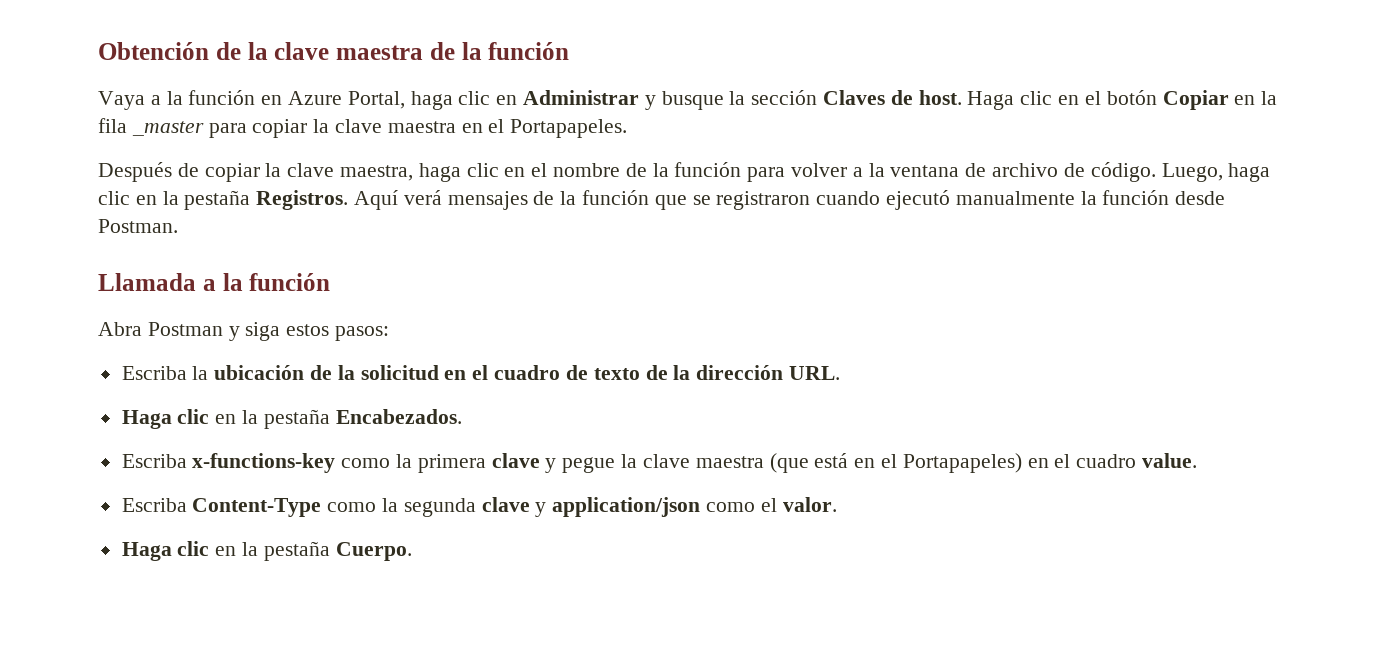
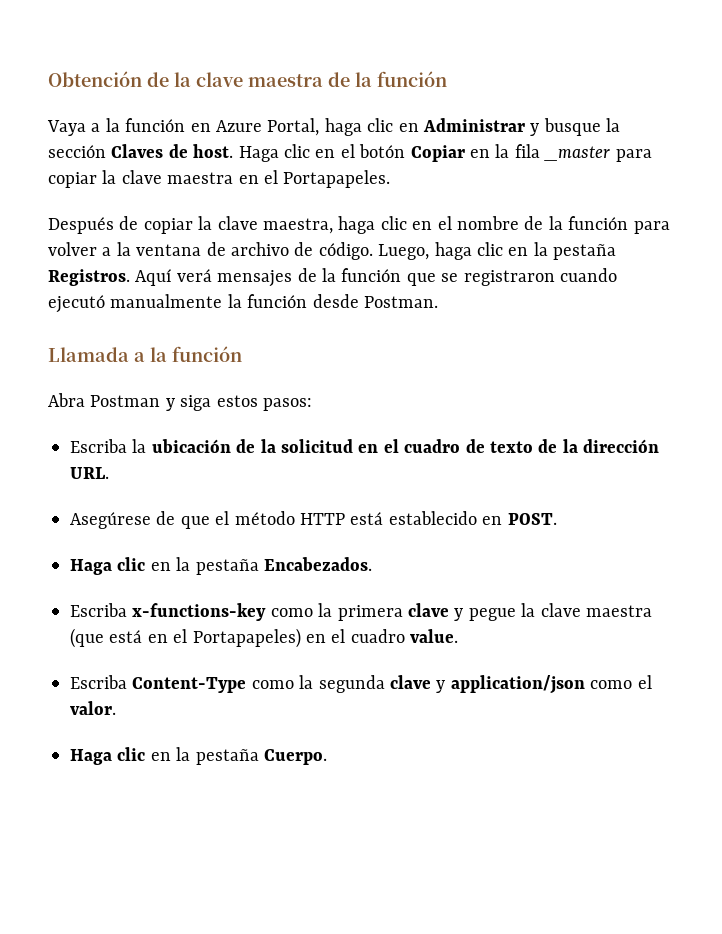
(840, 373) none -> [70,511,557,529] // Asegúrese de que el método HTTP está establecido en POST.

